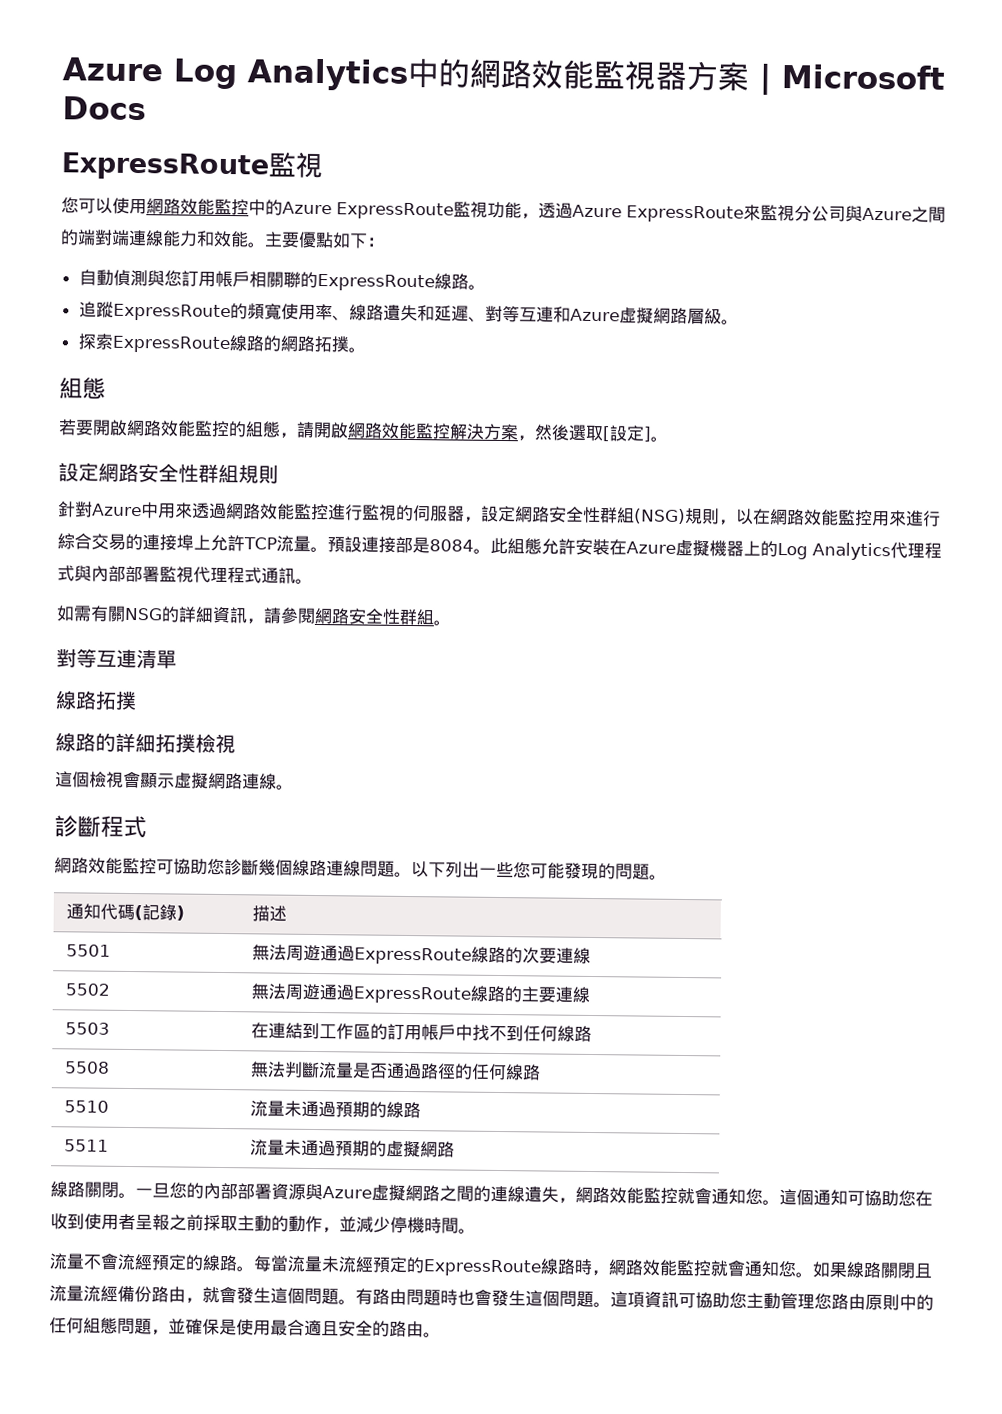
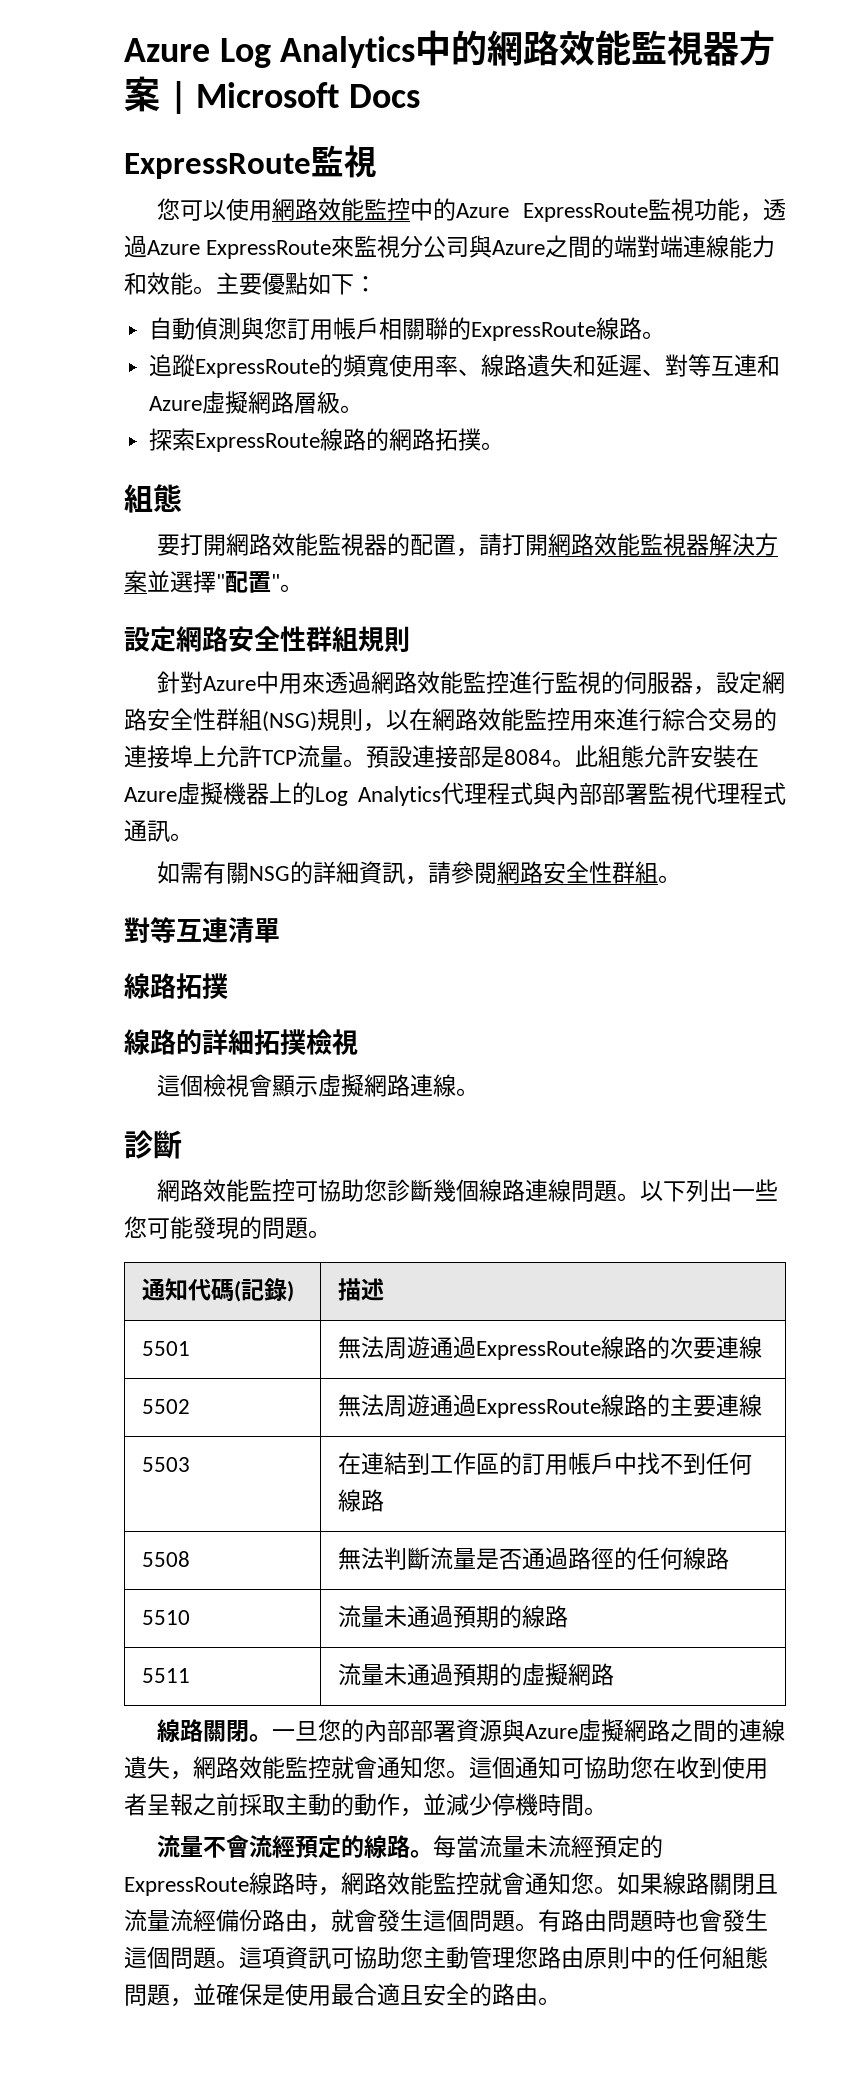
[58,419,451,440] 若要開啟網路效能監控的組態，請開啟網路效能監控 -> [156,533,709,557] 要打開網路效能監視器的配置，請打開網路效能監視器
[517,424,652,442] ，然後選取[設定] -> [147,570,280,593] 並選擇"配置"
[100,815,147,839] 程式 -> (182, 1144) none

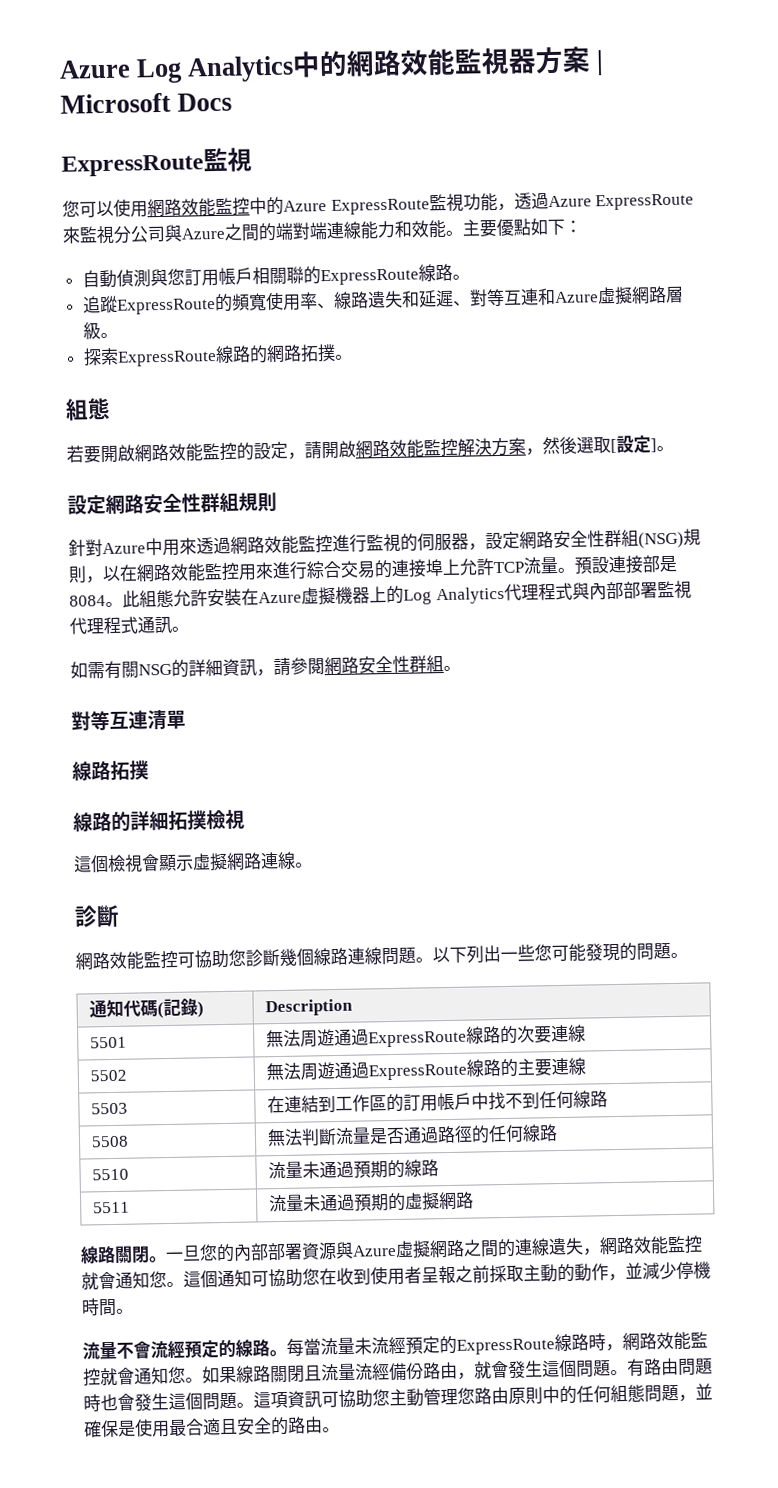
[156,533,709,557] 要打開網路效能監視器的配置，請打開網路效能監視器 -> [66,438,458,464] 若要開啟網路效能監控的設定，請開啟網路效能監控
[147,570,280,593] 並選擇"配置" -> [525,435,657,456] ，然後選取[設定]
[337,1278,384,1301] 描述 -> [264,998,353,1017] Description

